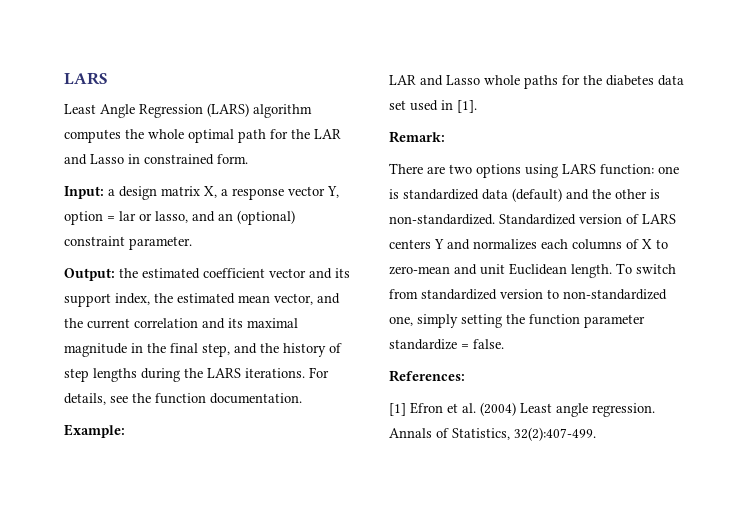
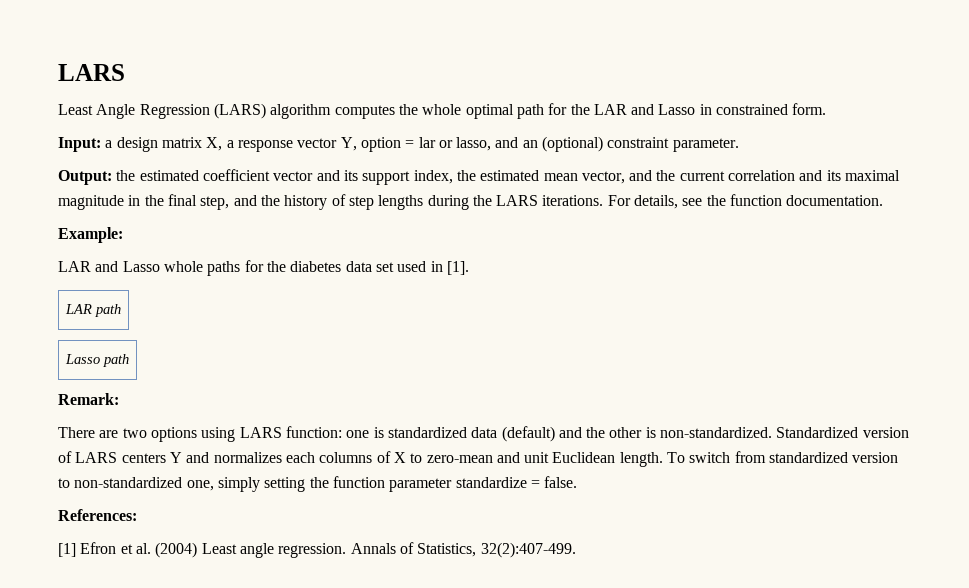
(477, 106) none -> [65,304,121,317] [65,354,129,367] // LAR path // Lasso path

